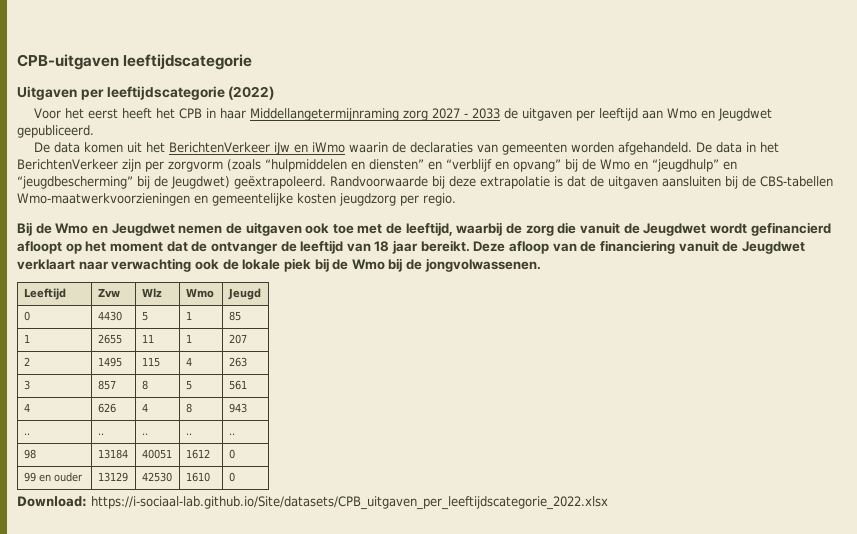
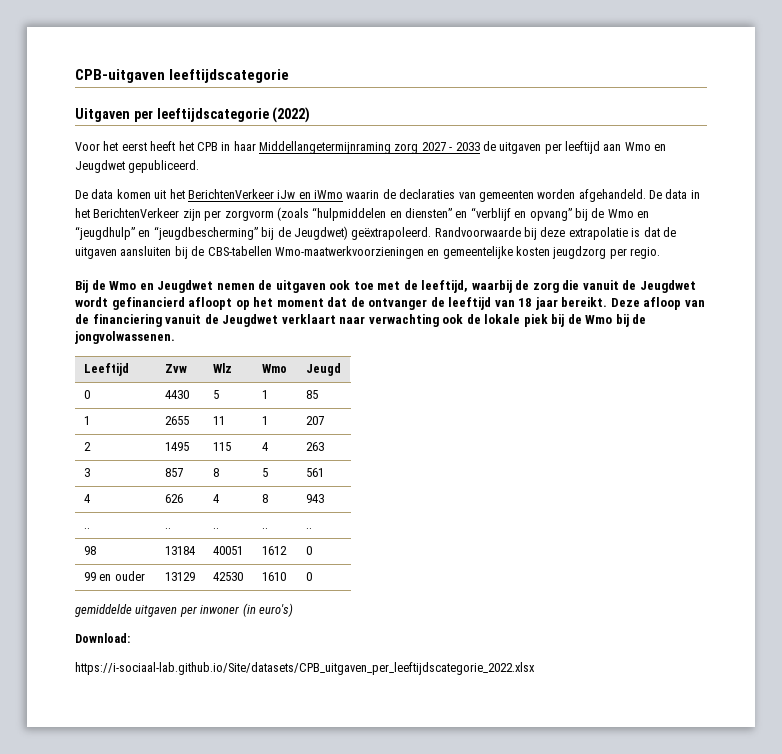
(235, 477) none -> [75,603,293,617] // gemiddelde uitgaven per inwoner (in euro's)
(87, 501) none -> (130, 638) //

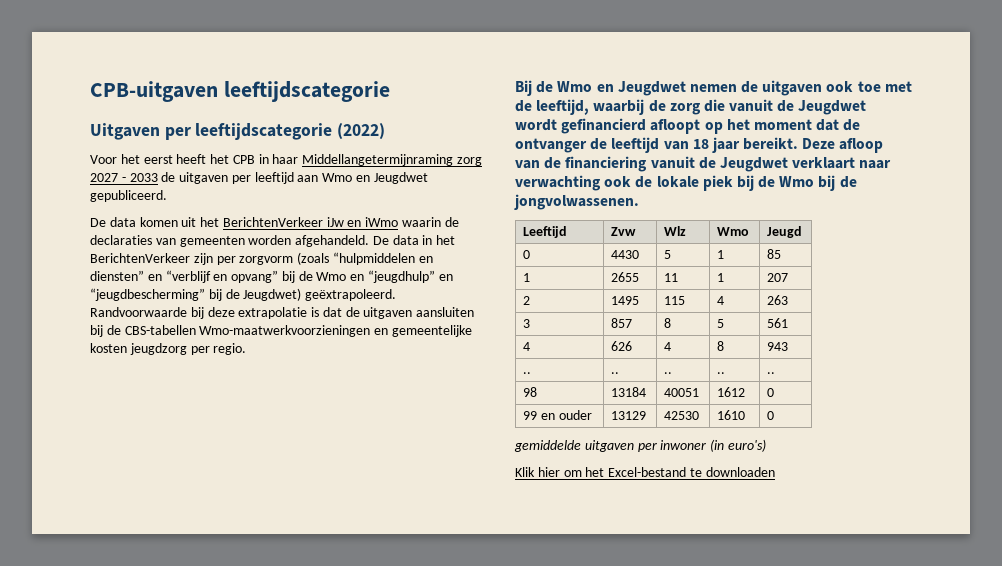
[75,633,130,643] [75,662,535,675] Download: // https://i-sociaal-lab.github.io/Site/datasets/CPB_uitgaven_per_leeftijdscategorie_2022.xlsx -> [515,467,775,477] Klik hier om het Excel-bestand te downloaden

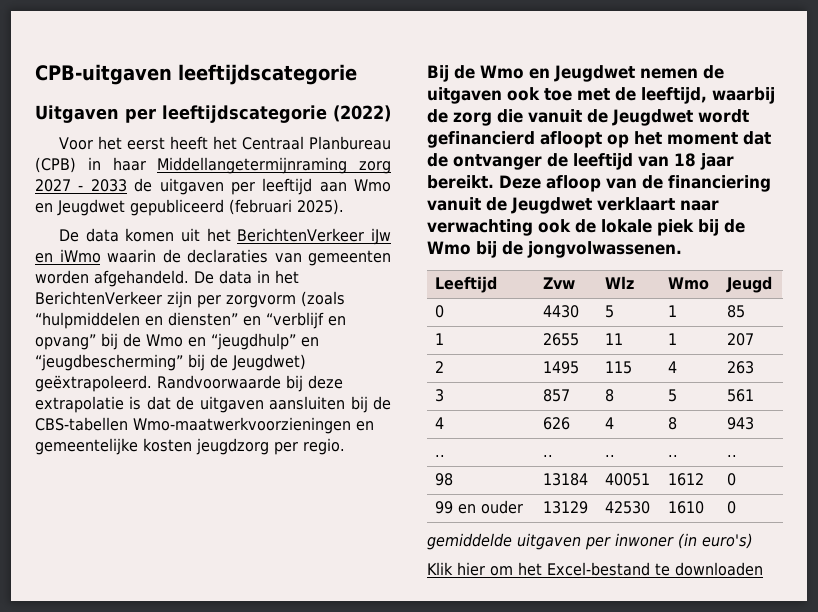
[232,155,255,164] CPB -> [241,136,391,150] [35,157,76,173] Centraal Planbureau (CPB)
[90,190,167,202] gepubliceerd. -> [130,199,344,216] gepubliceerd (februari 2025).

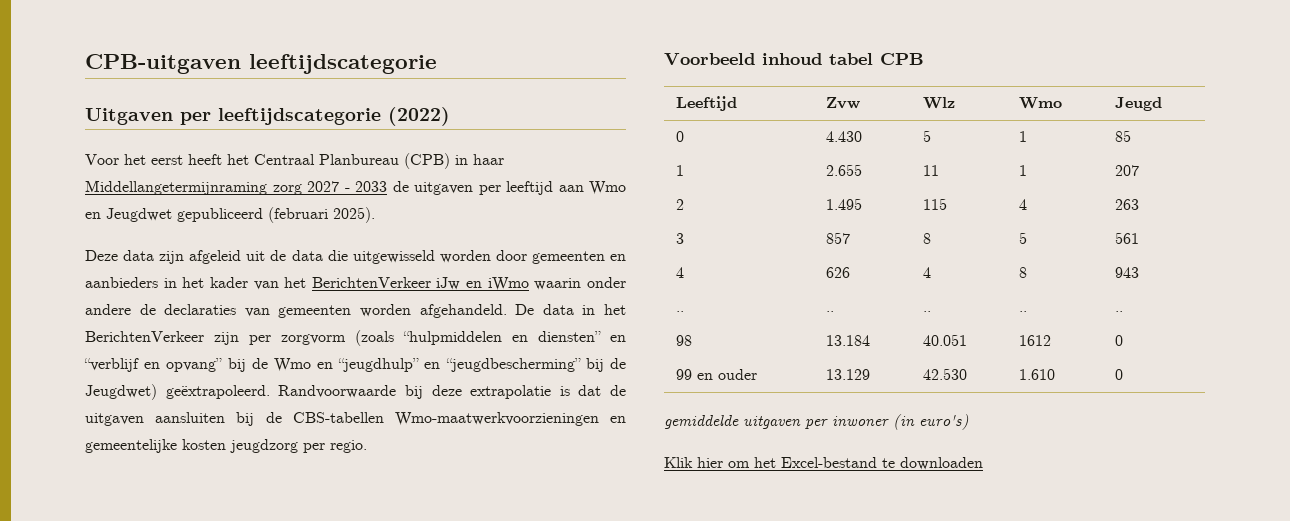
[58,228,200,242] De data komen uit -> [85,250,626,264] [85,277,279,290] Deze data zijn afgeleid uit de data die uitgewisseld worden door gemeenten en aanbieders in het kader van
(156, 256) none -> [587,277,626,288] [85,304,131,315] onder andere
[427,65,724,82] [427,87,775,104] [427,109,749,126] [427,131,771,148] [427,153,734,170] [427,175,771,192] [427,197,719,214] [427,219,745,236] [427,241,682,258] Bij de Wmo en Jeugdwet nemen de uitgaven ook toe met de leeftijd, waarbij de zorg die vanuit de Jeugdwet wordt gefinancierd afloopt op het moment dat de ontvanger de leeftijd van 18 jaar bereikt. Deze afloop van de financiering vanuit de Jeugdwet verklaart naar verwachting ook de lokale piek bij de Wmo bij de jongvolwassenen. -> [664,53,924,65] Voorbeeld inhoud tabel CPB
[542,305,579,318] 4430 -> [825,131,862,142] 4.430
[542,333,579,346] 2655 -> [825,164,862,176] 2.655
[542,361,579,374] 1495 -> [825,198,862,210] 1.495
[542,473,588,486] [604,473,650,486] 13184 | 40051 -> [825,335,870,346] [922,334,967,346] 13.184 | 40.051
[542,501,588,514] [604,501,650,514] [667,501,704,514] 13129 | 42530 | 1610 -> [825,369,870,380] [922,368,967,380] [1018,369,1055,380] 13.129 | 42.530 | 1.610

